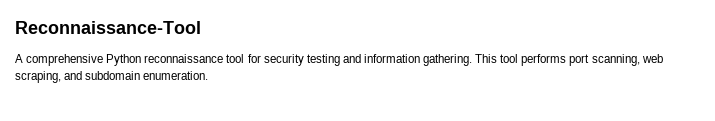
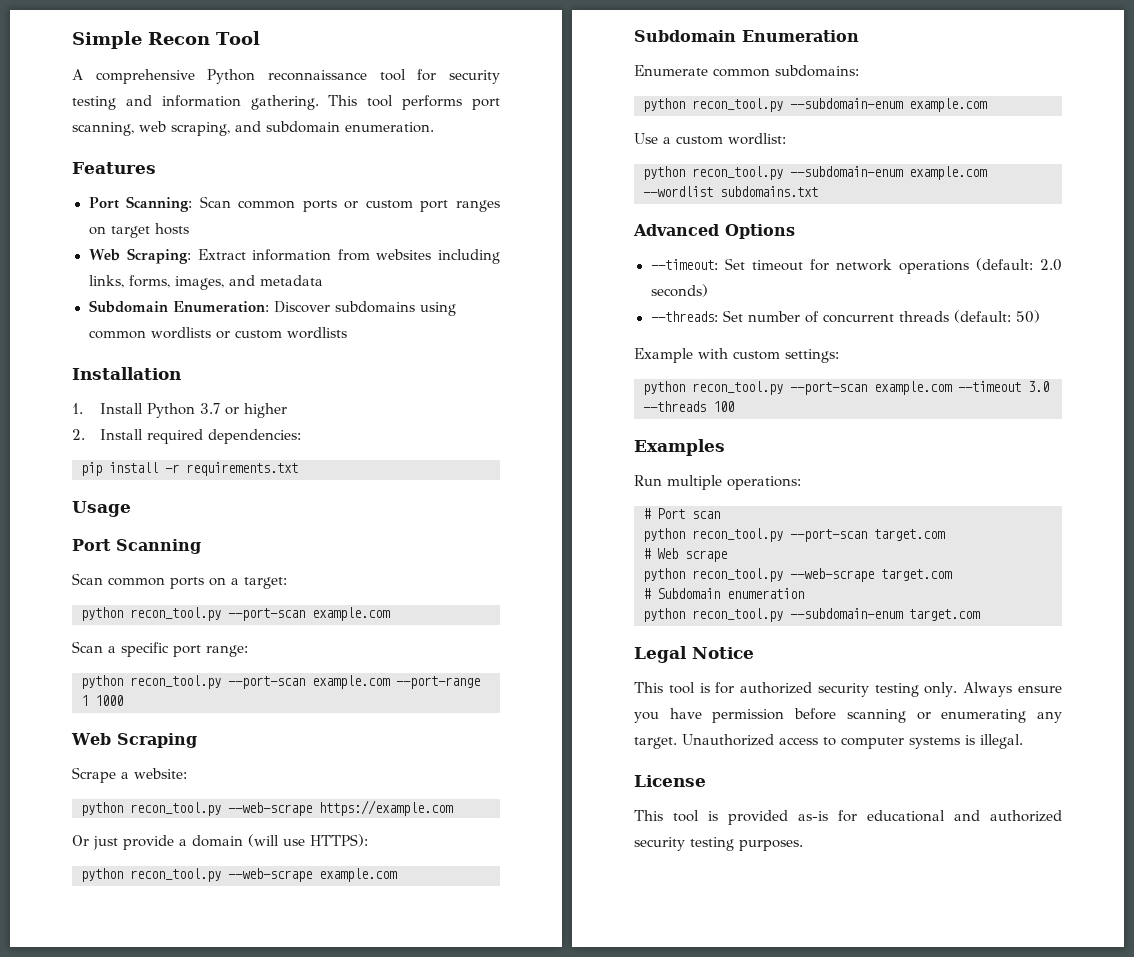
[15,21,201,34] Reconnaissance-Tool -> [72,31,260,49] Simple Recon Tool
(209, 75) none -> [72,162,156,174] [88,196,500,212] [88,223,189,238] [88,248,500,264] [88,275,323,290] [88,300,456,316] [88,327,347,339] [72,367,181,380] [72,403,288,418] [72,429,302,444] [81,462,298,476] [72,501,131,517] [72,539,201,554] [72,573,287,589] [81,607,390,621] [72,641,248,657] [81,675,480,689] [81,695,123,706] [71,733,197,748] [72,767,187,783] [81,800,453,816] [72,834,368,850] [81,868,397,882] [634,30,859,42] [634,65,859,77] [643,98,987,112] [634,133,786,145] [643,166,987,180] [643,186,818,197] [633,224,795,239] [650,258,1062,274] [650,284,708,297] [650,310,1040,323] [634,348,839,363] [643,381,1049,395] [643,401,734,412] [634,439,725,456] [634,475,801,490] [643,508,720,519] [643,528,945,542] [643,548,727,562] [643,568,952,582] [643,588,804,599] [643,608,980,622] [634,646,754,663] [634,682,1062,697] [634,708,1062,723] [634,734,1023,749] [634,775,706,787] [634,810,1062,825] [634,837,803,851] // Features // Port Scanning: Scan common ports or custom port ranges on target hosts // Web Scraping: Extract information from websites including links, forms, images, and metadata // Subdomain Enumeration: Discover subdomains using common wordlists or custom wordlists // Installation // 1. Install Python 3.7 or higher // 2. Install required dependencies: // pip install -r requirements.txt // Usage // Port Scanning // Scan common ports on a target: // python recon_tool.py --port-scan example.com // Scan a specific port range: // python recon_tool.py --port-scan example.com --port-range 1 1000 // Web Scraping // Scrape a website: // python recon_tool.py --web-scrape https://example.com // Or just provide a domain (will use HTTPS): // python recon_tool.py --web-scrape example.com // Subdomain Enumeration // Enumerate common subdomains: // python recon_tool.py --subdomain-enum example.com // Use a custom wordlist: // python recon_tool.py --subdomain-enum example.com --wordlist subdomains.txt // Advanced Options // --timeout: Set timeout for network operations (default: 2.0 seconds) // --threads: Set number of concurrent threads (default: 50) // Example with custom settings: // python recon_tool.py --port-scan example.com --timeout 3.0 --threads 100 // Examples // Run multiple operations: // # Port scan // python recon_tool.py --port-scan target.com // # Web scrape // python recon_tool.py --web-scrape target.com // # Subdomain enumeration // python recon_tool.py --subdomain-enum target.com // Legal Notice // This tool is for authorized security testing only. Always ensure you have permission before scanning or enumerating any target. Unauthorized access to computer systems is illegal. // License // This tool is provided as-is for educational and authorized security testing purposes.

